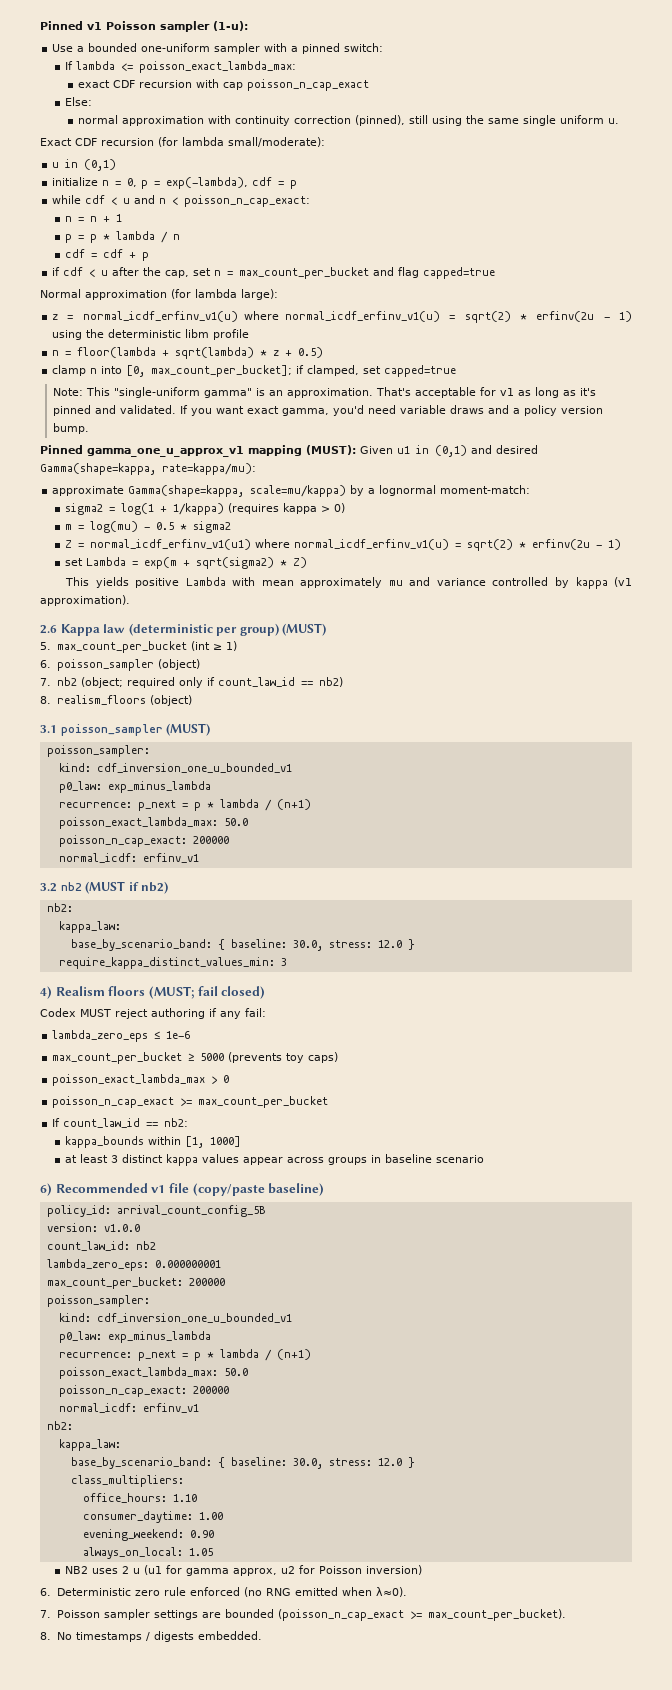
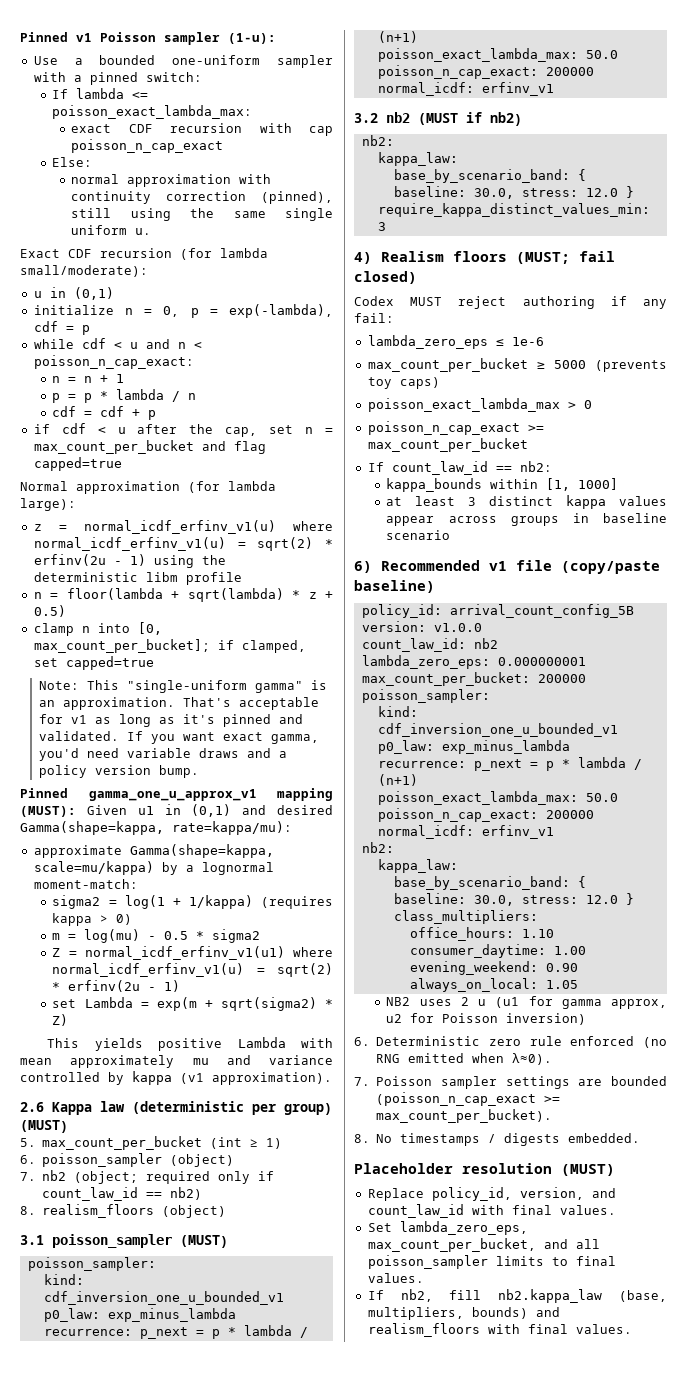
(262, 1635) none -> [354,1163,615,1176] [367,1187,616,1201] [367,1204,616,1218] [367,1221,528,1235] [367,1238,600,1252] [367,1255,616,1269] [367,1273,424,1283] [367,1289,667,1303] [367,1307,560,1320] [367,1323,632,1337] // Placeholder resolution (MUST) // Replace policy_id, version, and count_law_id with final values. // Set lambda_zero_eps, max_count_per_bucket, and all poisson_sampler limits to final values. // If nb2, fill nb2.kappa_law (base, multipliers, bounds) and realism_floors with final values.

